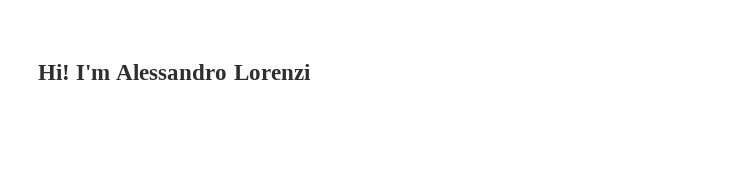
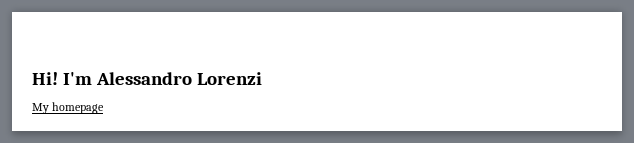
(311, 72) none -> [32,102,105,114] // My homepage

